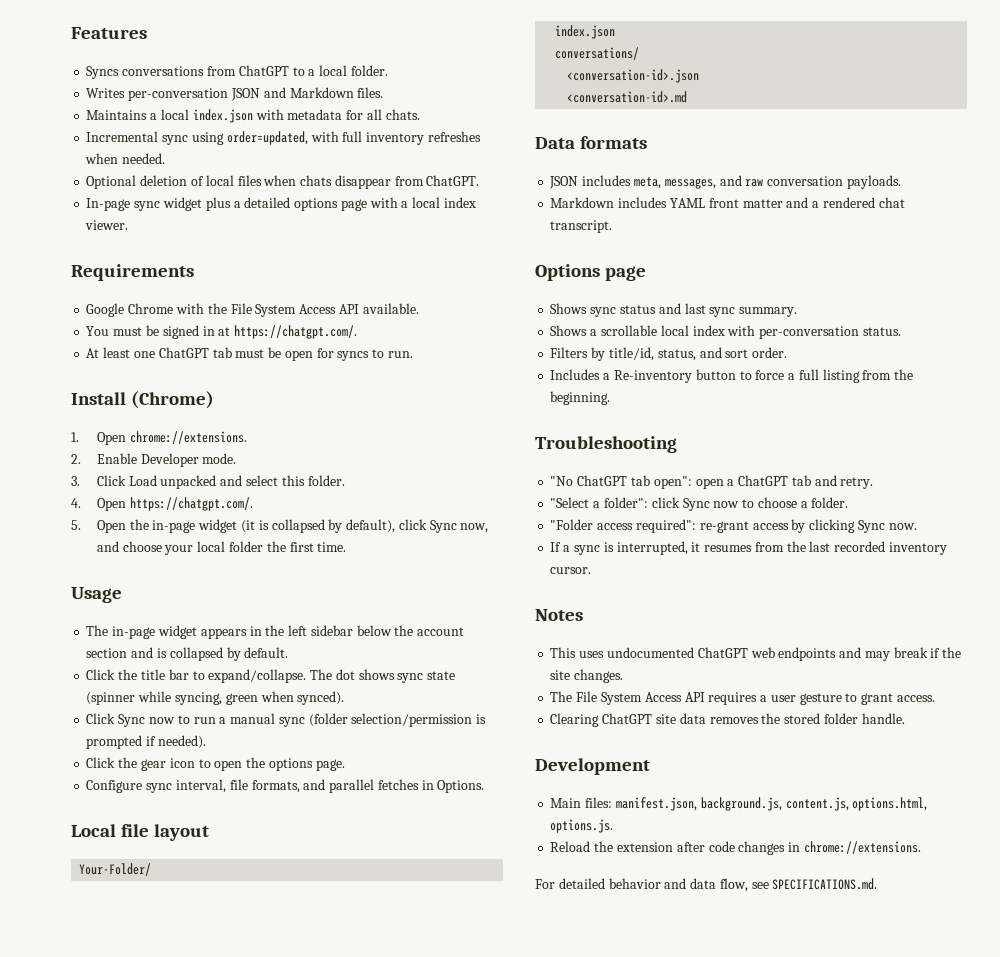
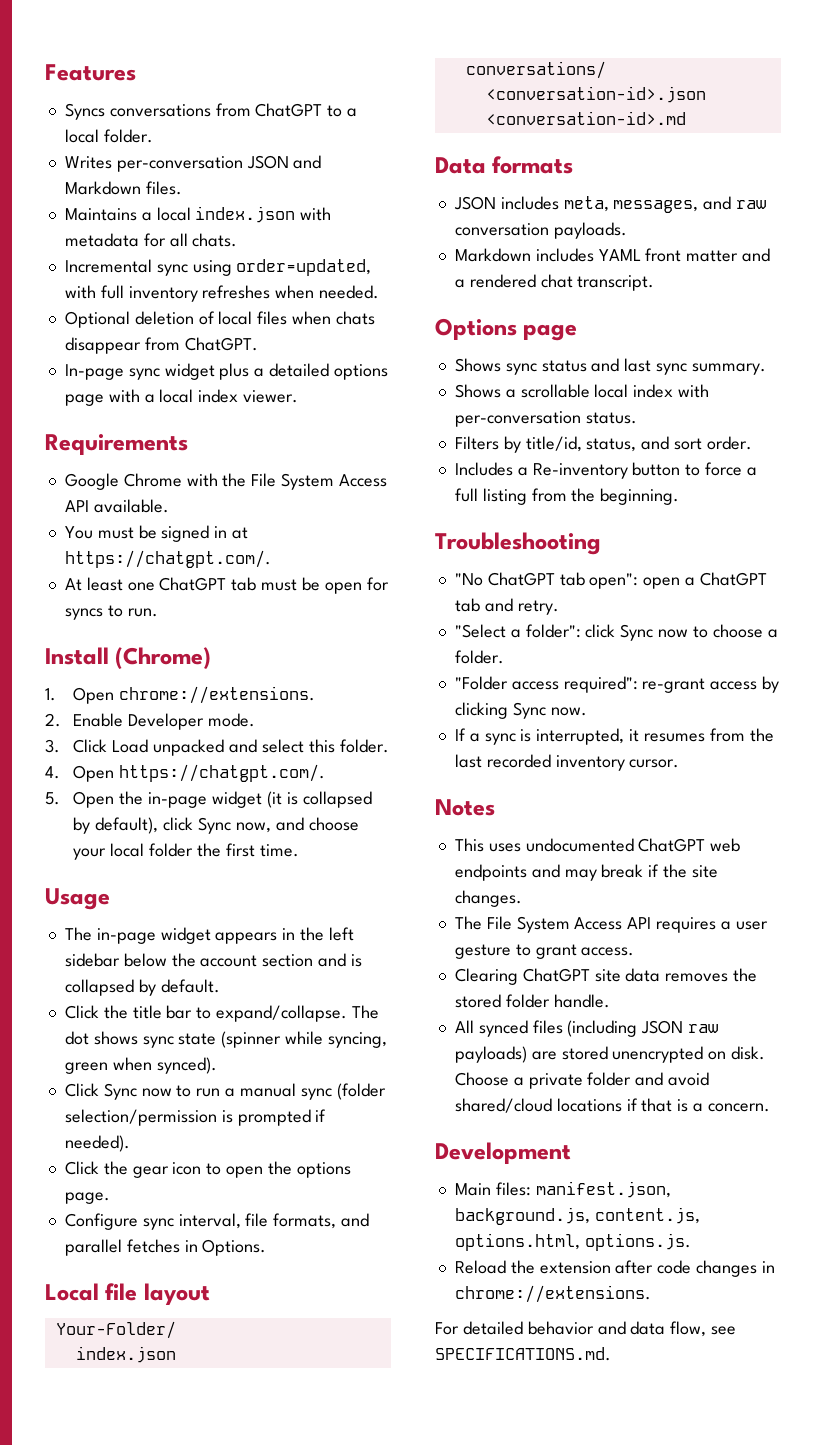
(905, 718) none -> [454,1020,719,1037] [454,1046,766,1063] [454,1072,710,1089] [454,1098,770,1113] // All synced files (including JSON raw payloads) are stored unencrypted on disk. Choose a private folder and avoid shared/cloud locations if that is a concern.

